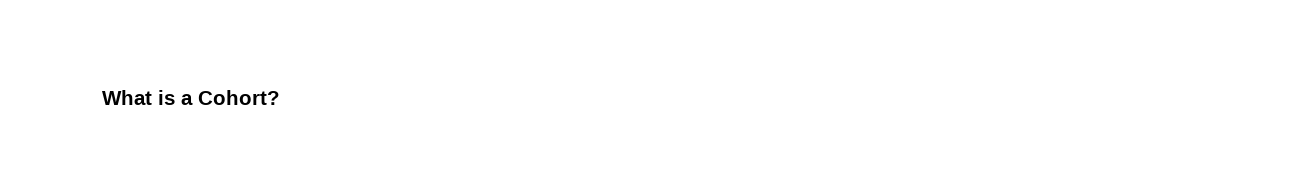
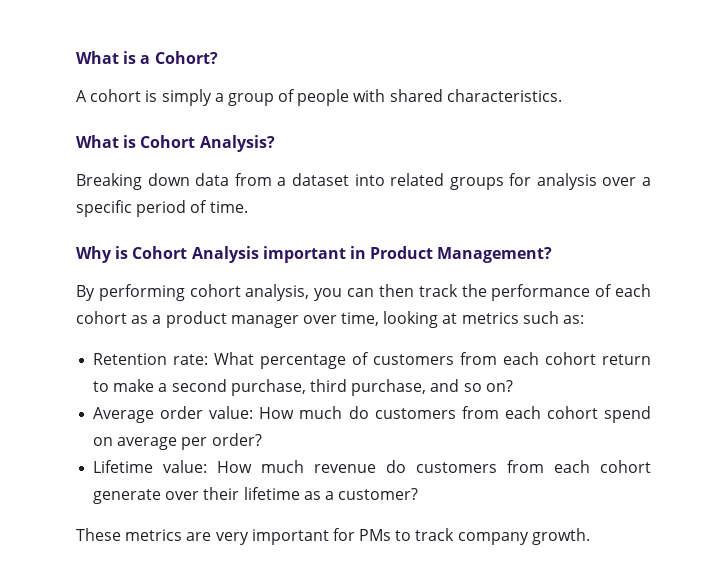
(280, 97) none -> [76,89,562,106] [76,135,275,152] [76,173,651,190] [76,200,248,217] [76,246,553,263] [76,284,651,301] [76,311,585,328] [93,352,652,369] [93,379,513,396] [93,406,652,423] [93,433,262,450] [93,460,652,473] [93,487,419,504] [76,528,590,545] // A cohort is simply a group of people with shared characteristics. // What is Cohort Analysis? // Breaking down data from a dataset into related groups for analysis over a specific period of time. // Why is Cohort Analysis important in Product Management? // By performing cohort analysis, you can then track the performance of each cohort as a product manager over time, looking at metrics such as: // Retention rate: What percentage of customers from each cohort return to make a second purchase, third purchase, and so on? // Average order value: How much do customers from each cohort spend on average per order? // Lifetime value: How much revenue do customers from each cohort generate over their lifetime as a customer? // These metrics are very important for PMs to track company growth.

